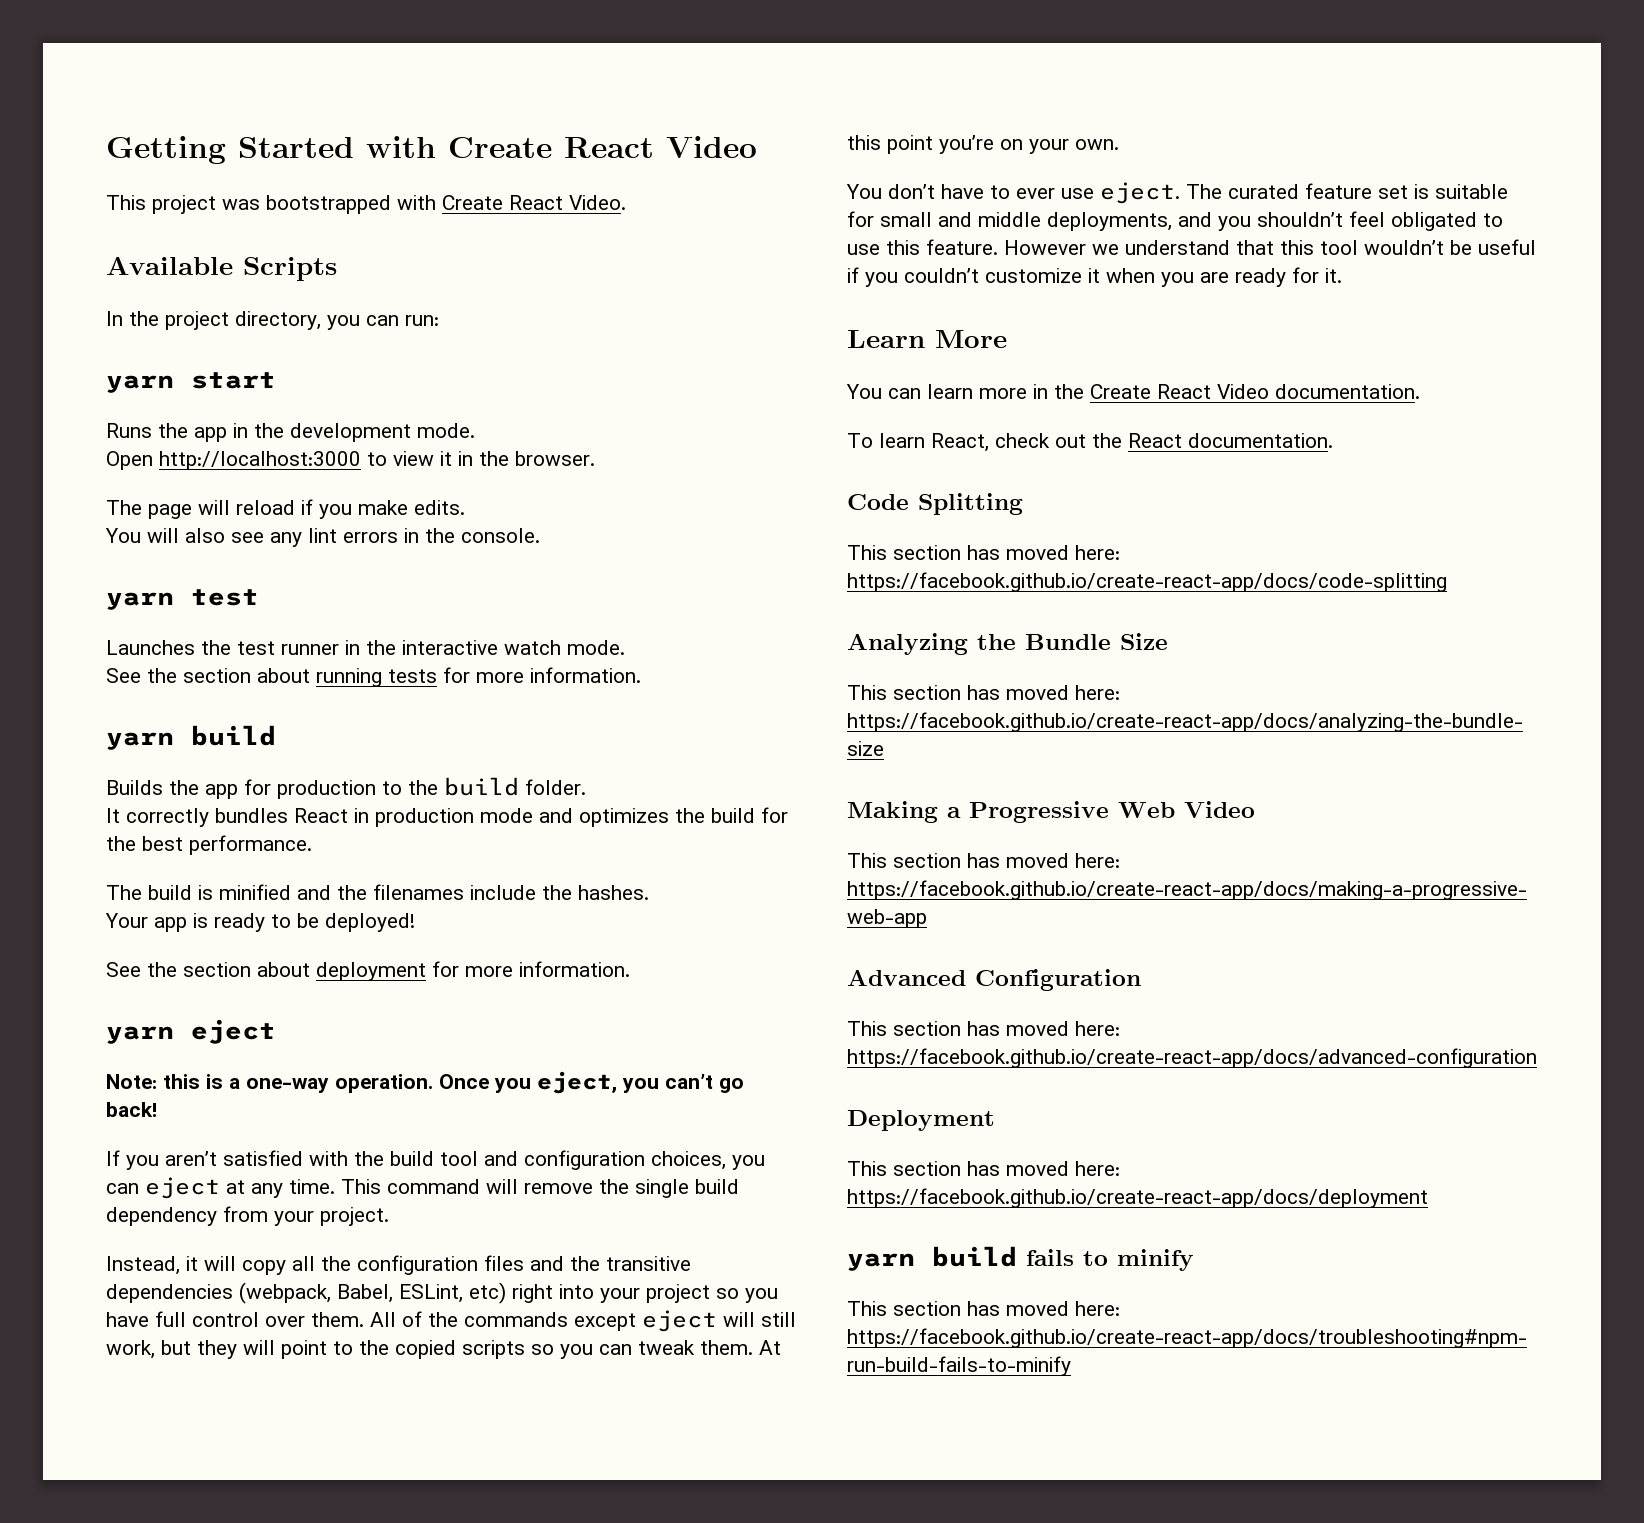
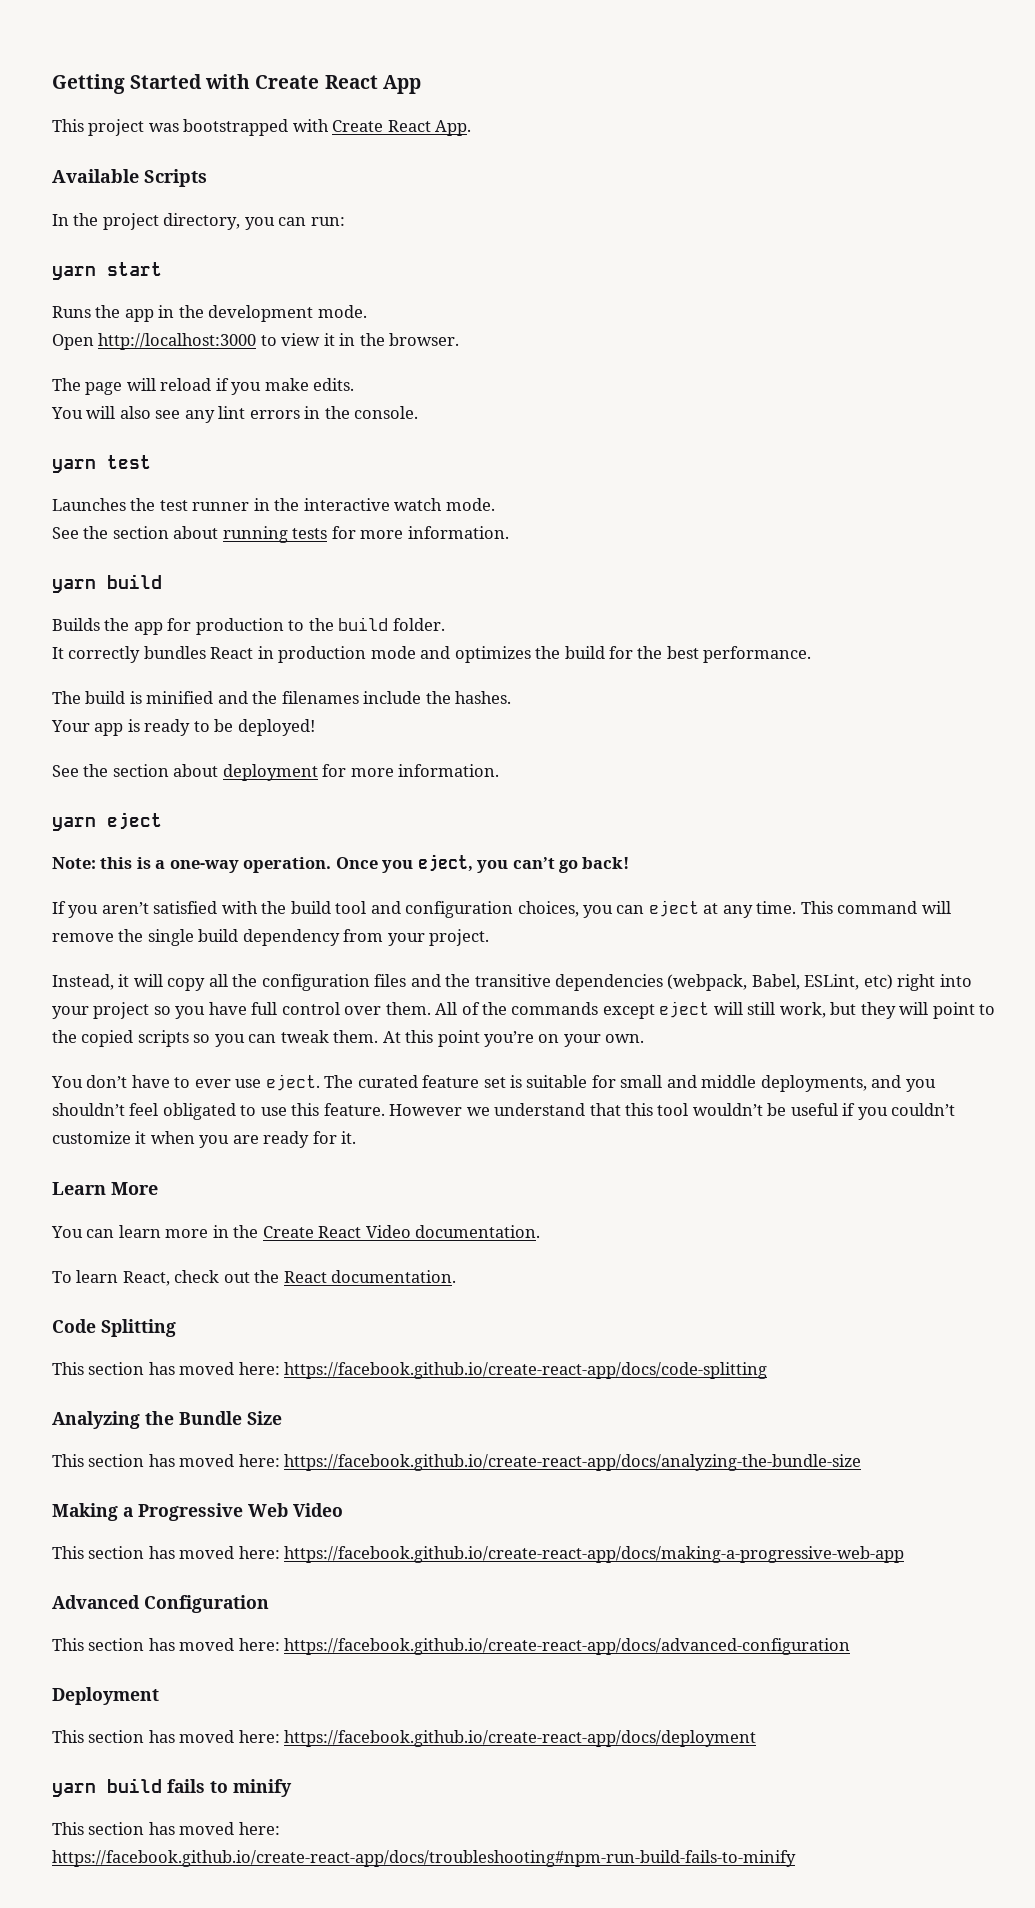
[666,136,757,158] Video -> [382,75,421,94] App
[569,195,626,210] Video. -> [435,120,472,136] App.

